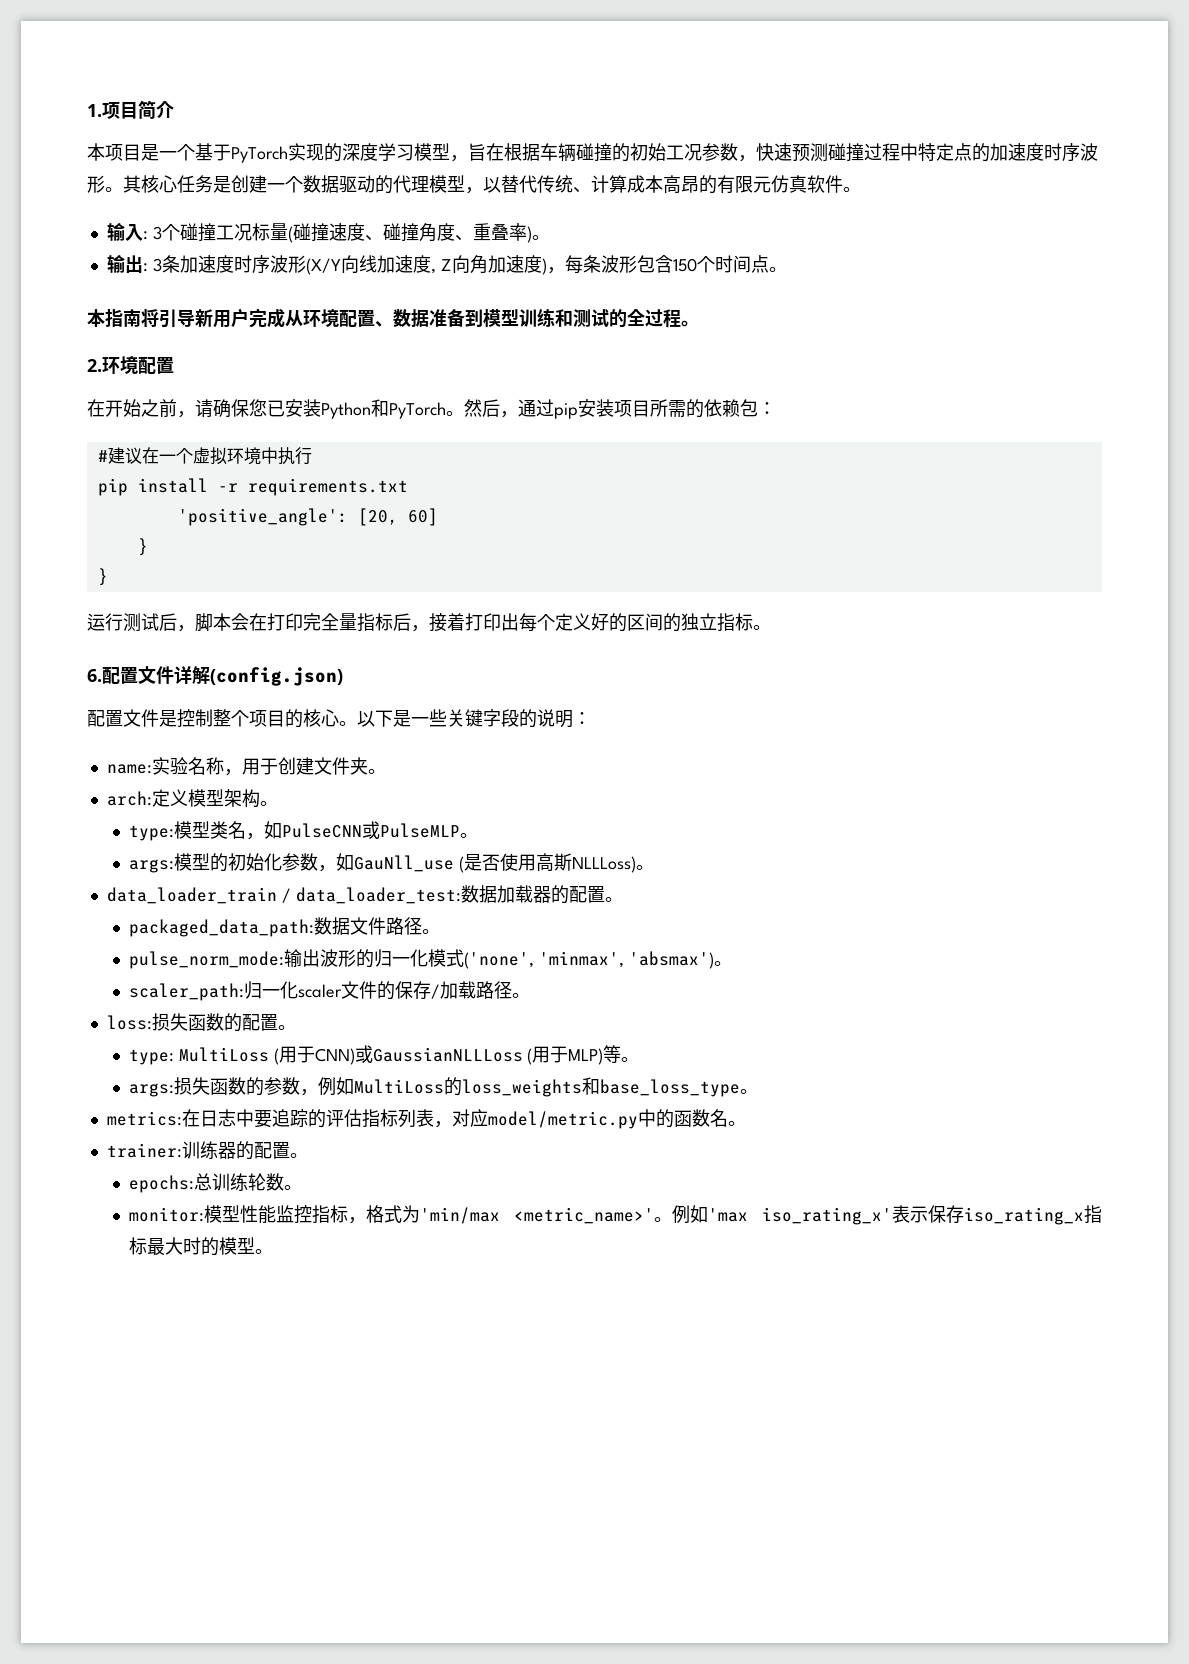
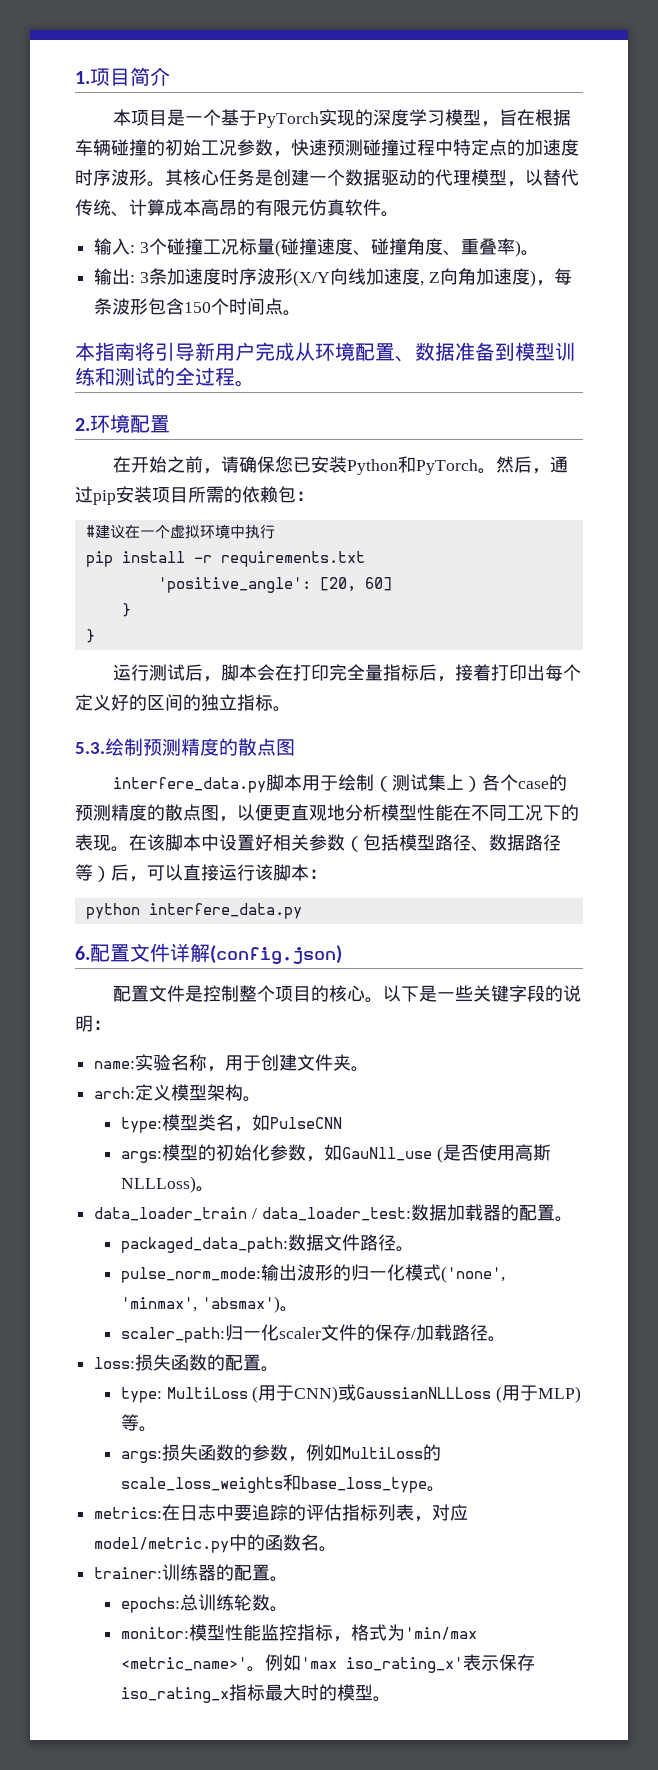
(771, 627) none -> [75,738,295,756] [113,774,568,793] [75,804,579,822] [75,834,561,852] [75,864,327,882] [85,903,302,919] // 5.3.绘制预测精度的散点图 // interfere_data.py脚本用于绘制（测试集上）各个case的预测精度的散点图，以便更直观地分析模型性能在不同工况下的表现。在该脚本中设置好相关参数（包括模型路径、数据路径等）后，可以直接运行该脚本： // python interfere_data.py
[361,821,478,839] 或PulseMLP。 -> (342, 1123) none
[461,1079,582,1097] loss_weights -> [120,1477,283,1493] scale_loss_weights

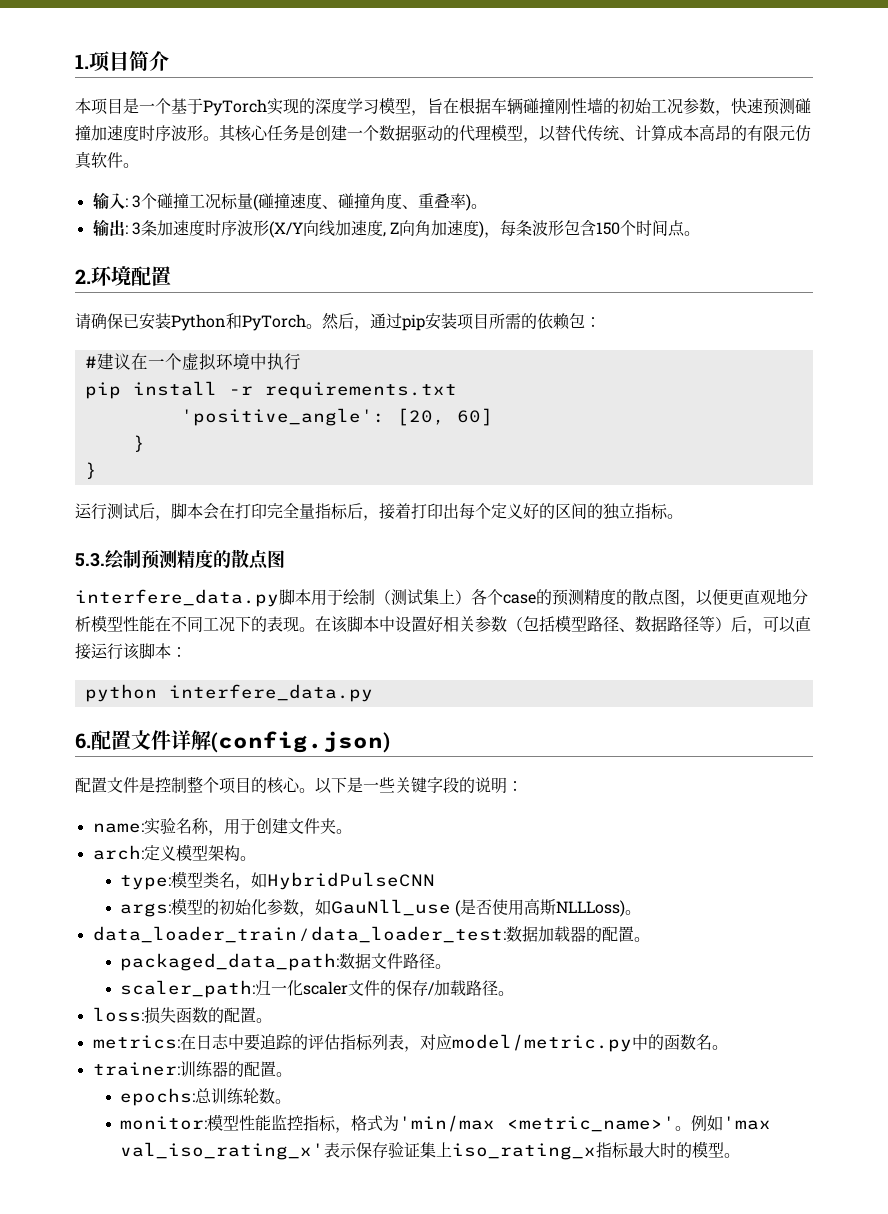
(147, 147) none -> [555,98,603,114] 刚性墙
[399,139,525,156] 过程中特定点的 -> (91, 133) none
[75,342,575,362] [75,367,255,387] [75,414,170,433] [113,456,294,474] 本指南将引导新用户完成从环境配置、数据准备到模型训练和测试的全过程。 // 2.环境配置 // 在开始之前，请确保您 -> [75,266,171,286] [75,313,123,329] 2.环境配置 // 请确保
[269,1117,342,1129] PulseCNN -> [267,872,436,890] HybridPulseCNN
[120,1264,505,1283] [120,1296,298,1313] // pulse_norm_mode:输出波形的归一化模式('none', 'minmax', 'absmax')。 -> (452, 966) none
[120,1384,582,1403] [120,1414,157,1432] [120,1444,441,1463] [120,1474,445,1493] // type: MultiLoss (用于CNN)或GaussianNLLLoss (用于MLP)等。 // args:损失函数的参数，例如MultiLoss的scale_loss_weights和base_loss_type。 -> (272, 1020) none
[345,1657,463,1673] iso_rating_x' -> [120,1142,325,1160] val_iso_rating_x'
(535, 1662) none -> [388,1142,453,1158] 验证集上

